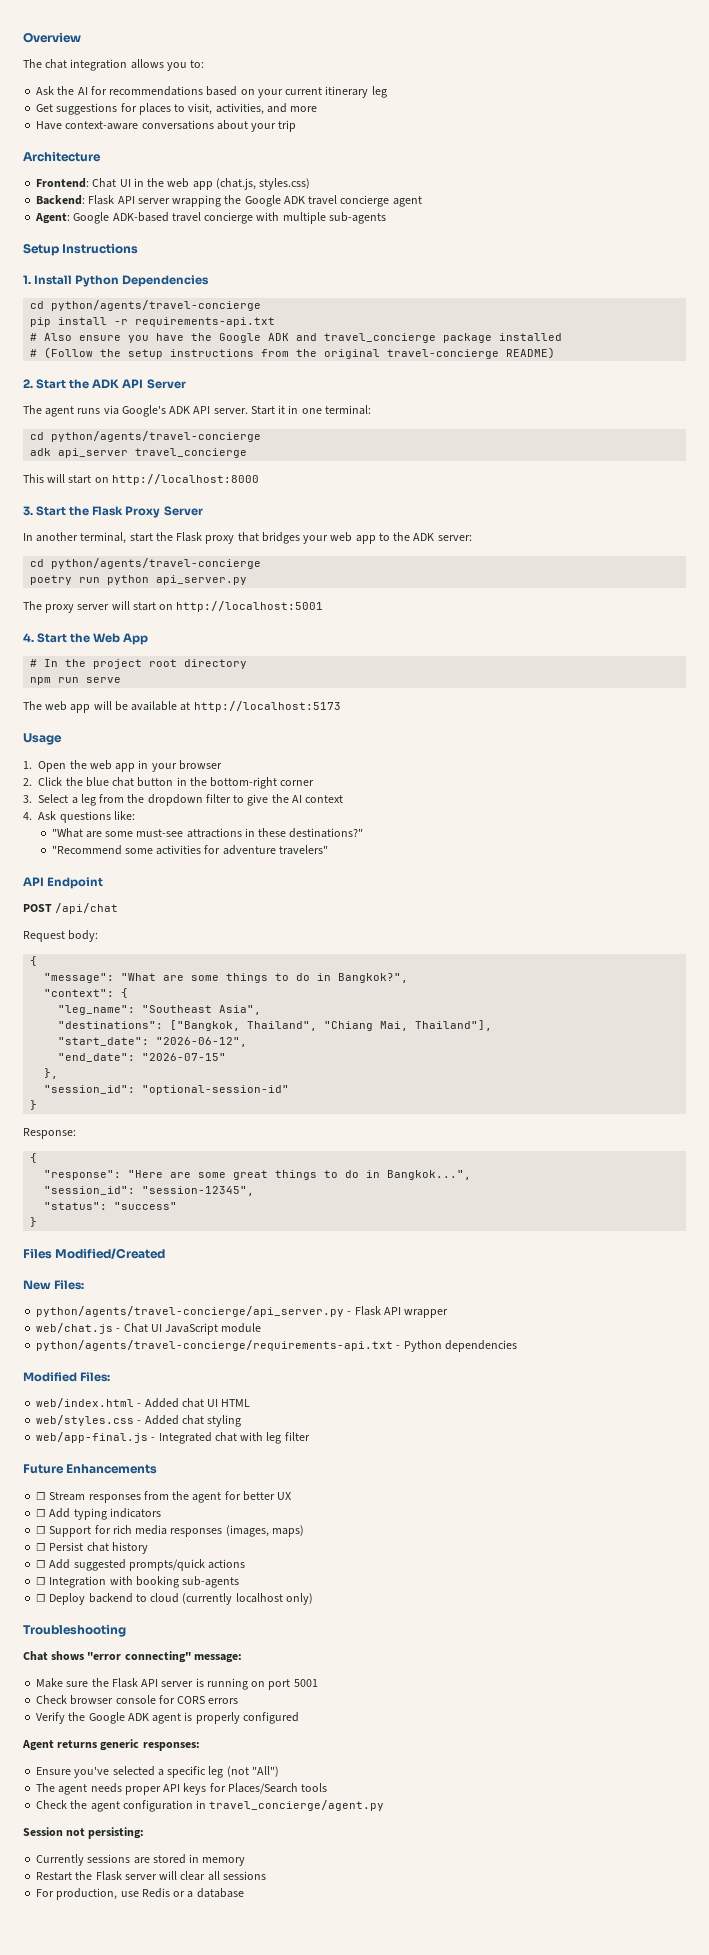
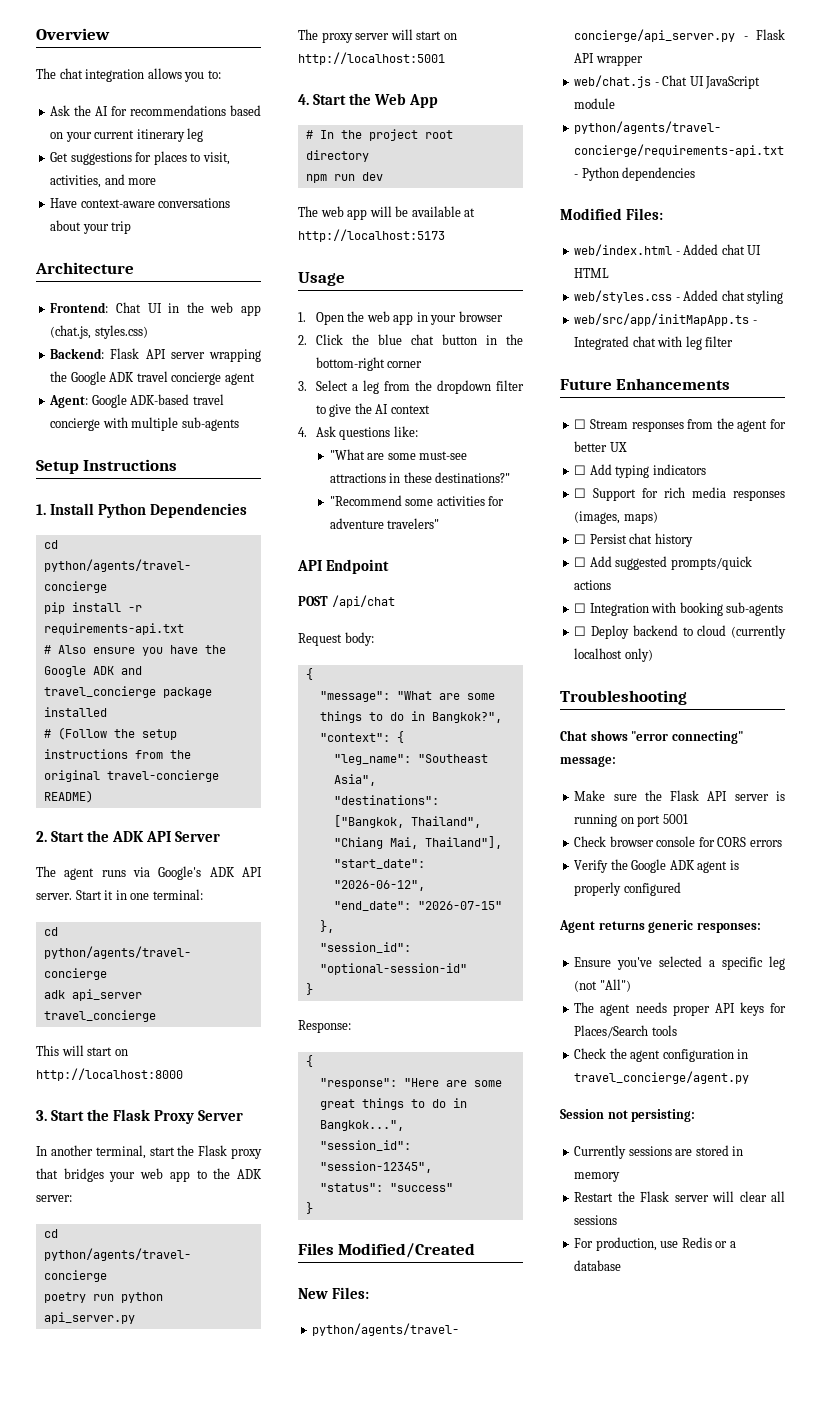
[86,677,122,683] serve -> [361,172,383,181] dev
[36,1432,149,1443] web/app-final.js -> [574,313,750,326] web/src/app/initMapApp.ts

